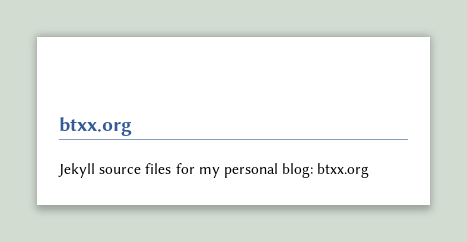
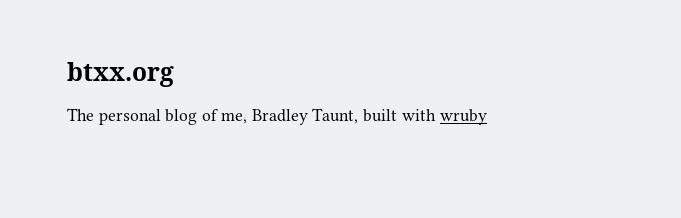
[58,163,370,178] Jekyll source files for my personal blog: btxx.org -> [67,108,487,125] The personal blog of me, Bradley Taunt, built with wruby

